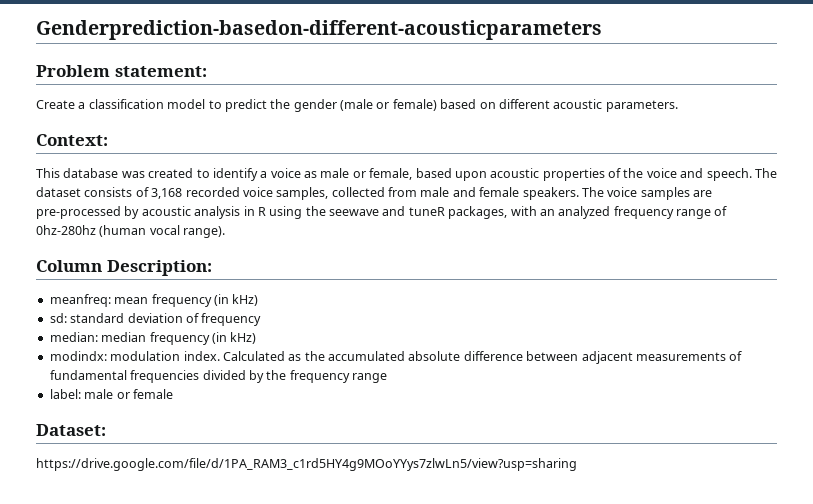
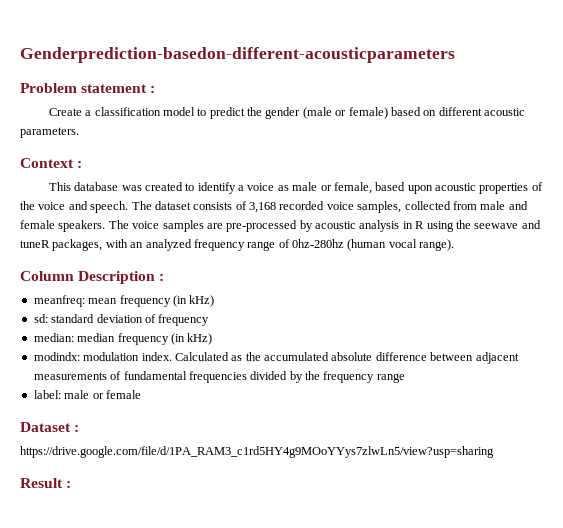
[114,66,207,77] statement: -> [81,84,156,93] statement :
[36,134,108,146] Context: -> [20,158,83,168] Context :
[106,260,212,276] Description: -> [78,271,165,284] Description :
[36,424,106,436] Dataset: -> [20,422,80,432] Dataset :
(577, 464) none -> [20,478,72,488] // Result :

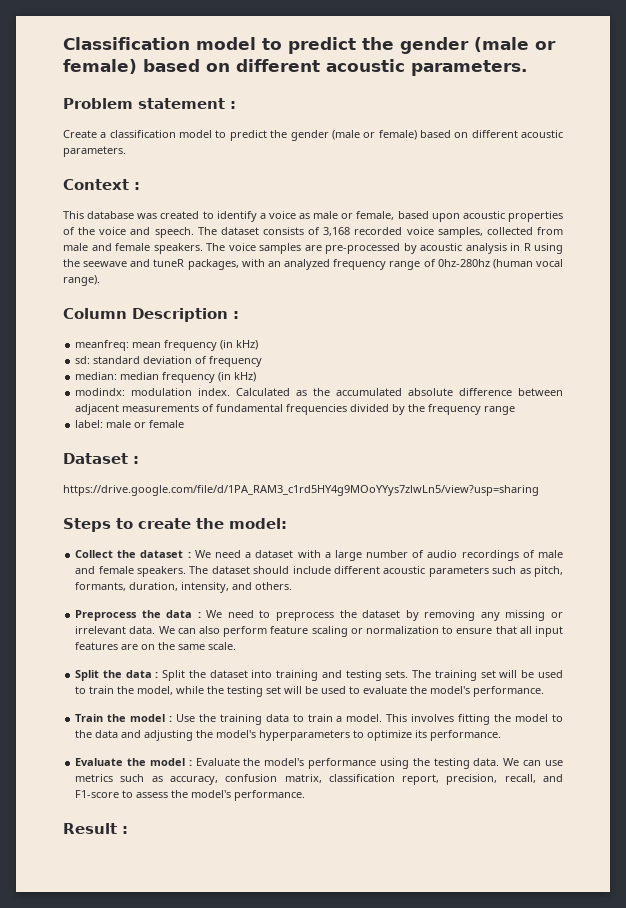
[20,47,455,63] Genderprediction-basedon-different-acousticparameters -> [63,37,556,54] [63,59,527,76] Classification model to predict the gender (male or female) based on different acoustic parameters.
(494, 452) none -> [63,518,287,532] [75,550,563,561] [75,566,563,577] [75,582,293,593] [75,610,563,621] [75,626,563,637] [75,642,237,650] [75,670,563,681] [75,686,545,697] [75,714,563,725] [75,730,502,741] [75,758,564,769] [75,774,563,785] [75,790,306,801] // Steps to create the model: // Collect the dataset : We need a dataset with a large number of audio recordings of male and female speakers. The dataset should include different acoustic parameters such as pitch, formants, duration, intensity, and others. // Preprocess the data : We need to preprocess the dataset by removing any missing or irrelevant data. We can also perform feature scaling or normalization to ensure that all input features are on the same scale. // Split the data : Split the dataset into training and testing sets. The training set will be used to train the model, while the testing set will be used to evaluate the model's performance. // Train the model : Use the training data to train a model. This involves fitting the model to the data and adjusting the model's hyperparameters to optimize its performance. // Evaluate the model : Evaluate the model's performance using the testing data. We can use metrics such as accuracy, confusion matrix, classification report, precision, recall, and F1-score to assess the model's performance.

